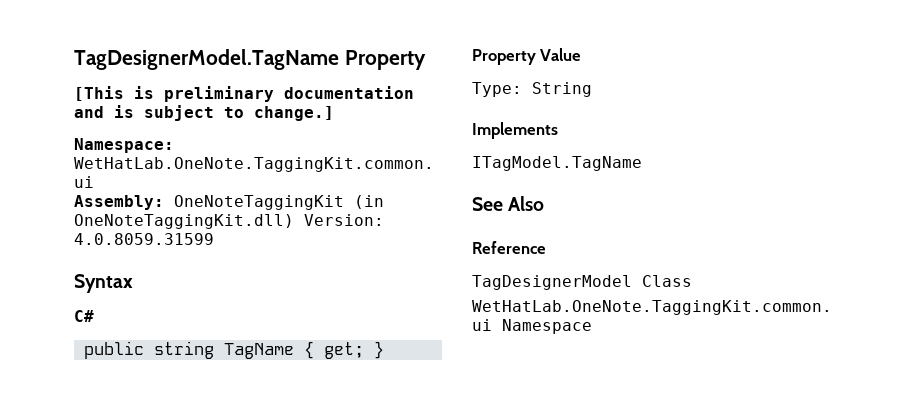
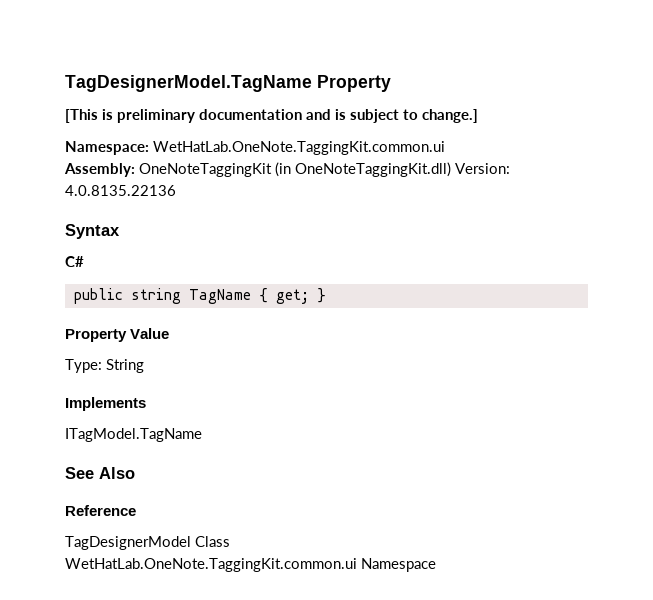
[74,233,214,245] 4.0.8059.31599 -> [65,185,176,196] 4.0.8135.22136

